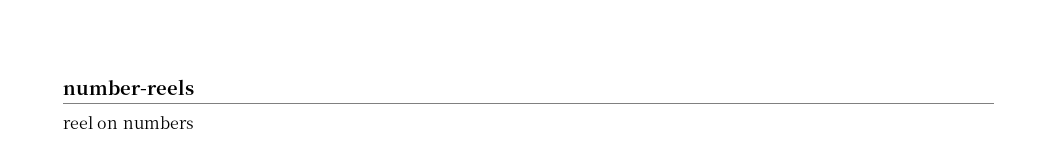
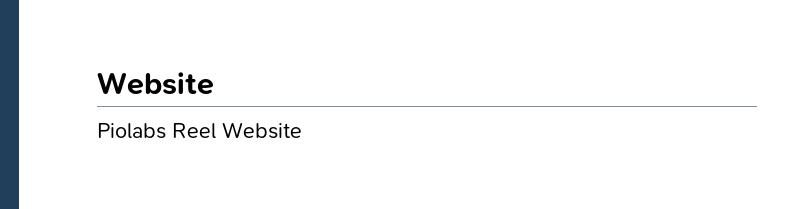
[63,79,194,95] [63,116,194,129] number-reels // reel on numbers -> [97,72,214,95] [97,122,302,139] Website // Piolabs Reel Website

